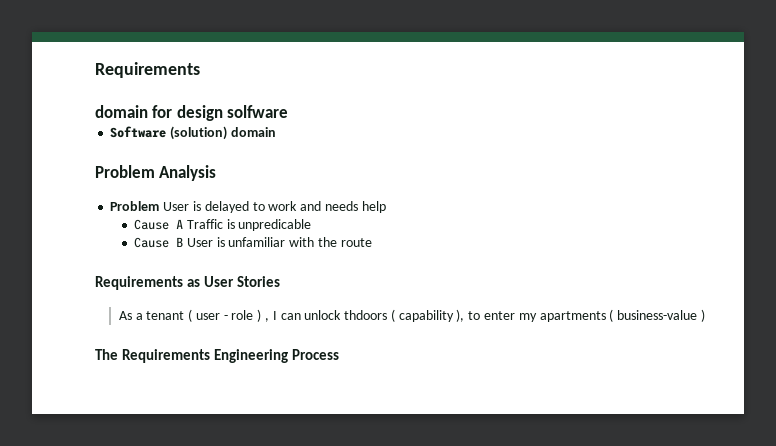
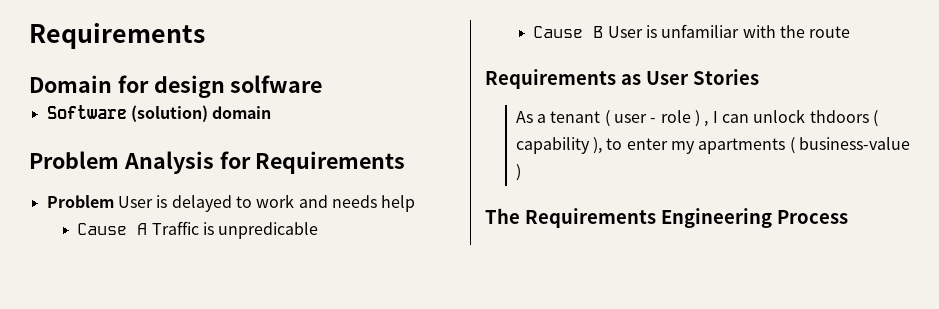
[95,62,200,78] [95,105,148,118] Requirements // domain -> [29,23,205,49] [29,75,112,93] Requirements // Domain
(217, 173) none -> [219,151,406,174] for Requirements

